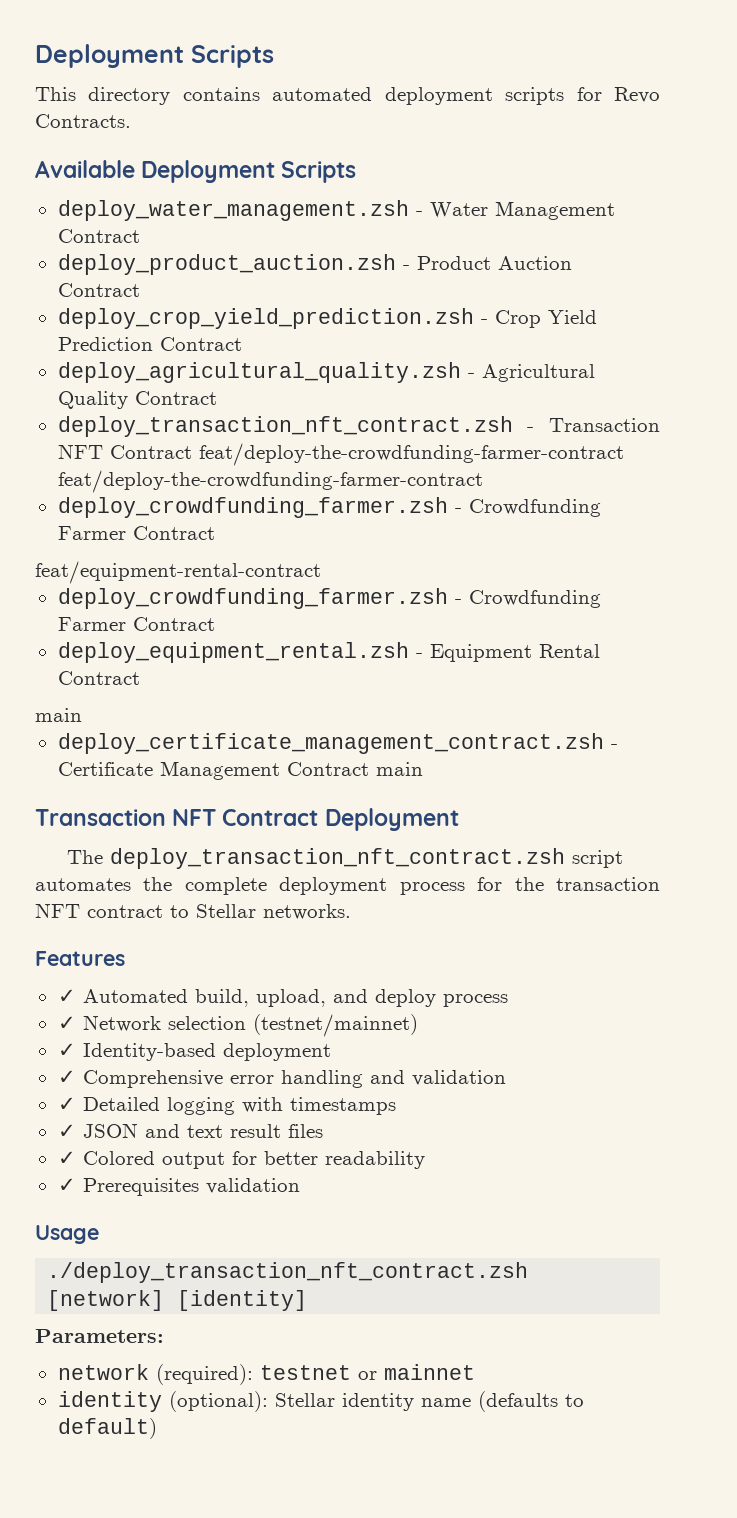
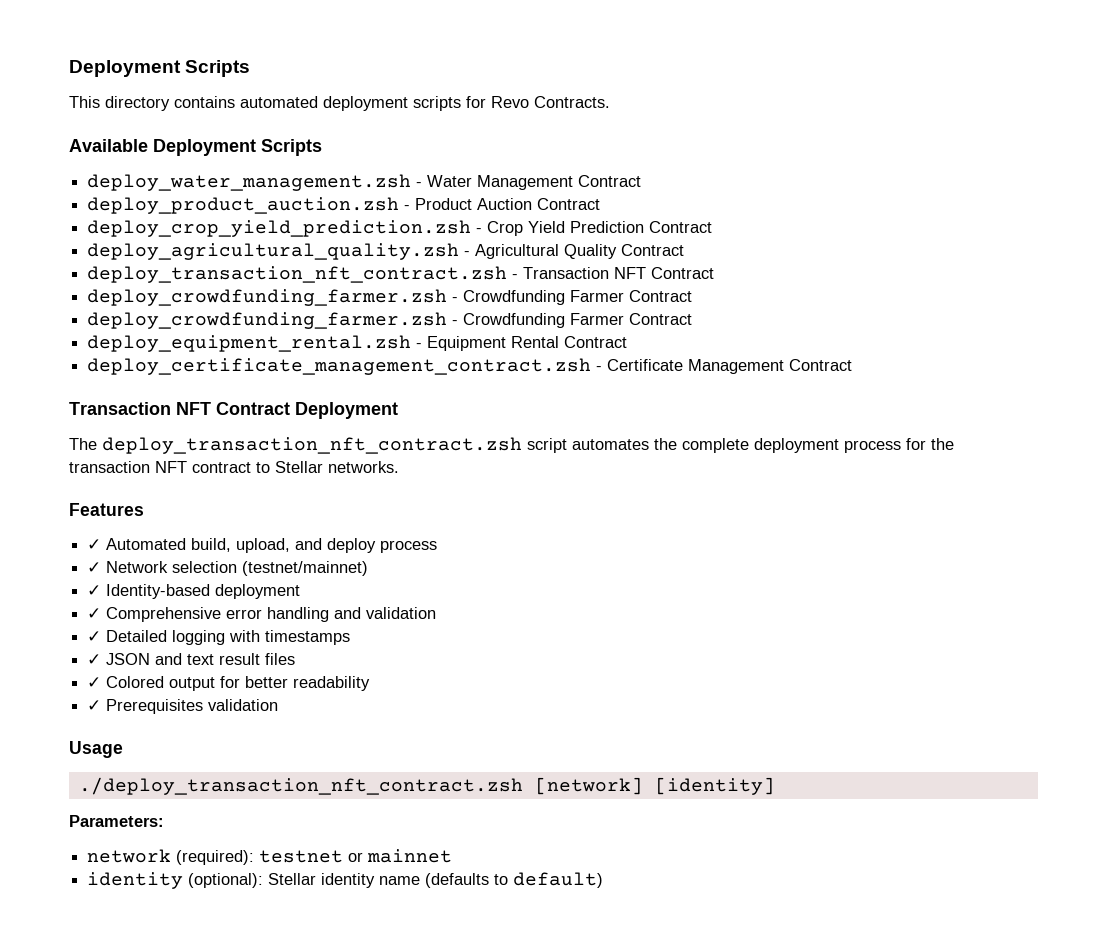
[198,443,624,466] [57,470,483,493] [57,497,601,518] [57,526,215,540] [35,561,321,584] feat/deploy-the-crowdfunding-farmer-contract feat/deploy-the-crowdfunding-farmer-contract // deploy_crowdfunding_farmer.zsh - Crowdfunding Farmer Contract // feat/equipment-rental-contract -> [87,289,693,306] // deploy_crowdfunding_farmer.zsh - Crowdfunding Farmer Contract
[35,708,82,722] // main -> (628, 342) none
[375,762,423,776] main -> (853, 365) none

